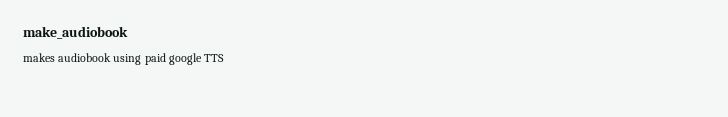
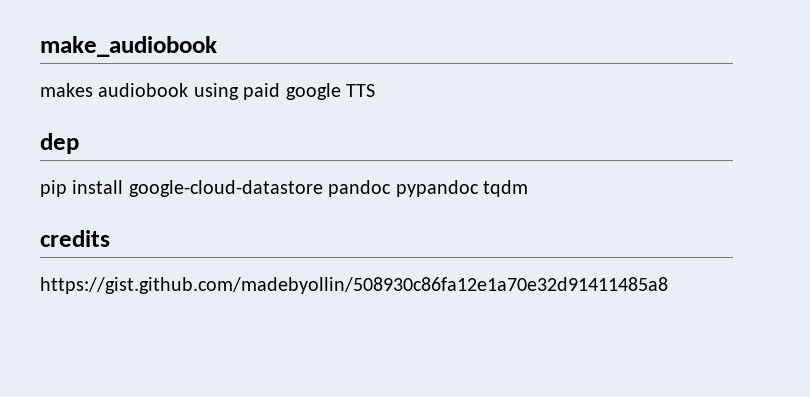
(225, 58) none -> [40,133,79,154] [40,180,528,197] [40,230,110,247] [40,277,668,294] // dep // pip install google-cloud-datastore pandoc pypandoc tqdm // credits // https://gist.github.com/madebyollin/508930c86fa12e1a70e32d91411485a8

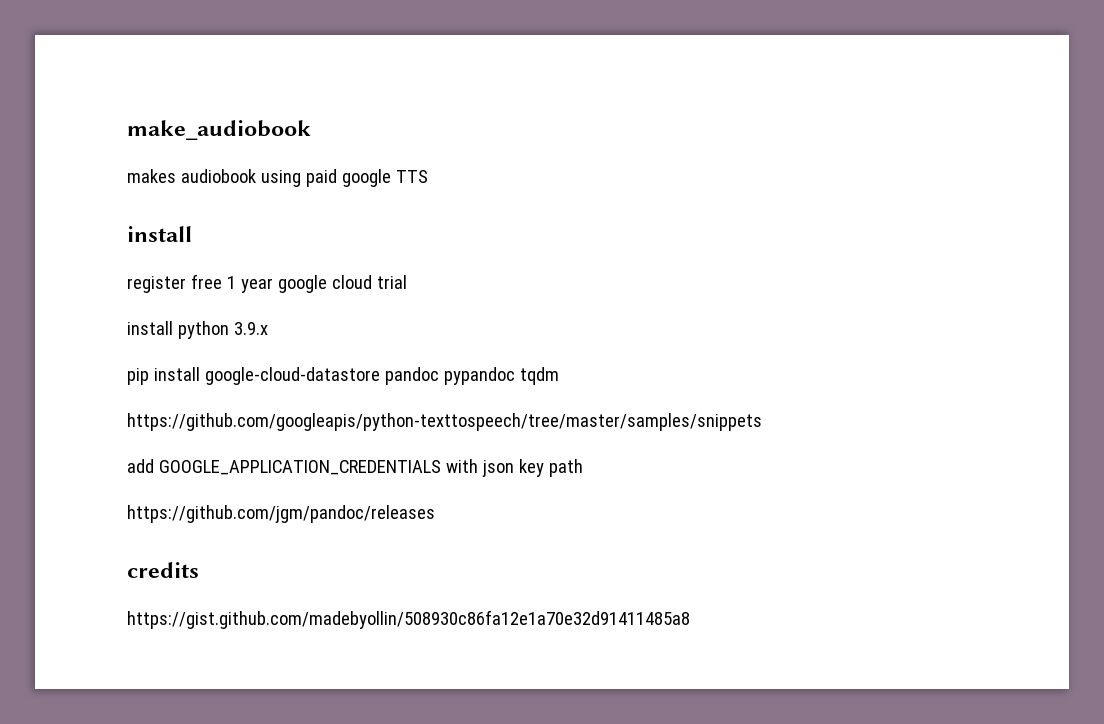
[40,133,79,154] dep -> [127,226,192,242] [127,274,407,293] [127,321,268,339] install // register free 1 year google cloud trial // install python 3.9.x
(528, 188) none -> [127,413,762,431] [127,459,583,477] [127,505,435,523] // https://github.com/googleapis/python-texttospeech/tree/master/samples/snippets // add GOOGLE_APPLICATION_CREDENTIALS with json key path // https://github.com/jgm/pandoc/releases

